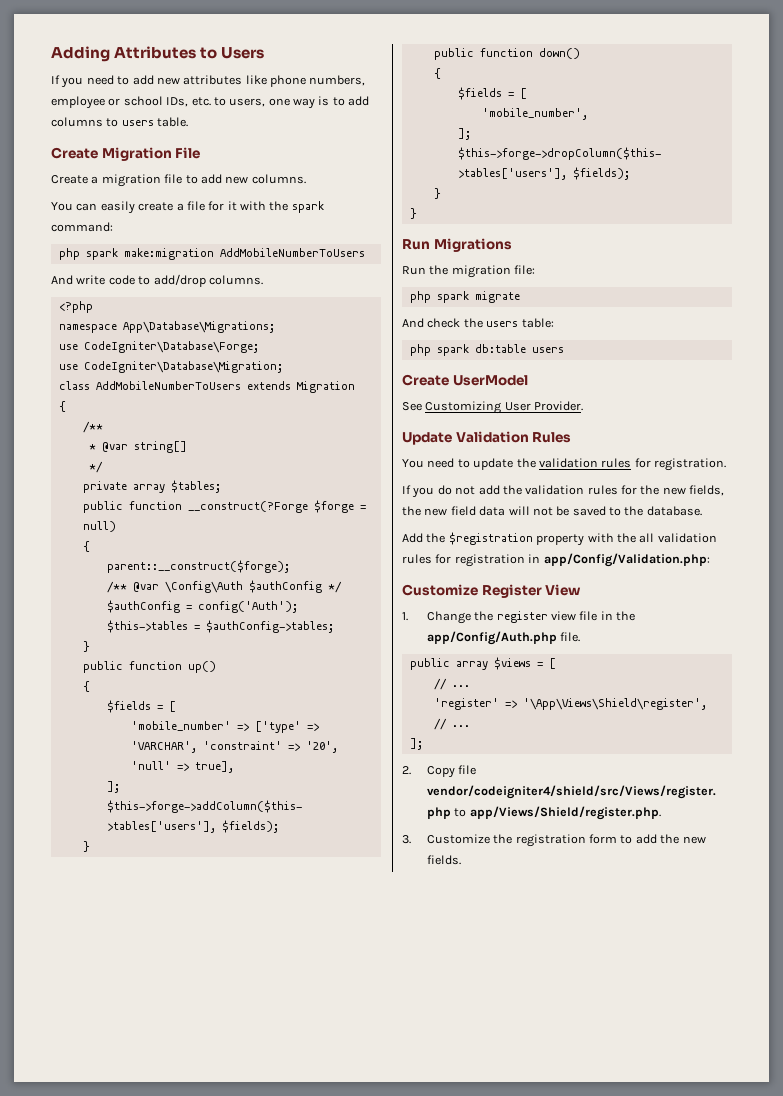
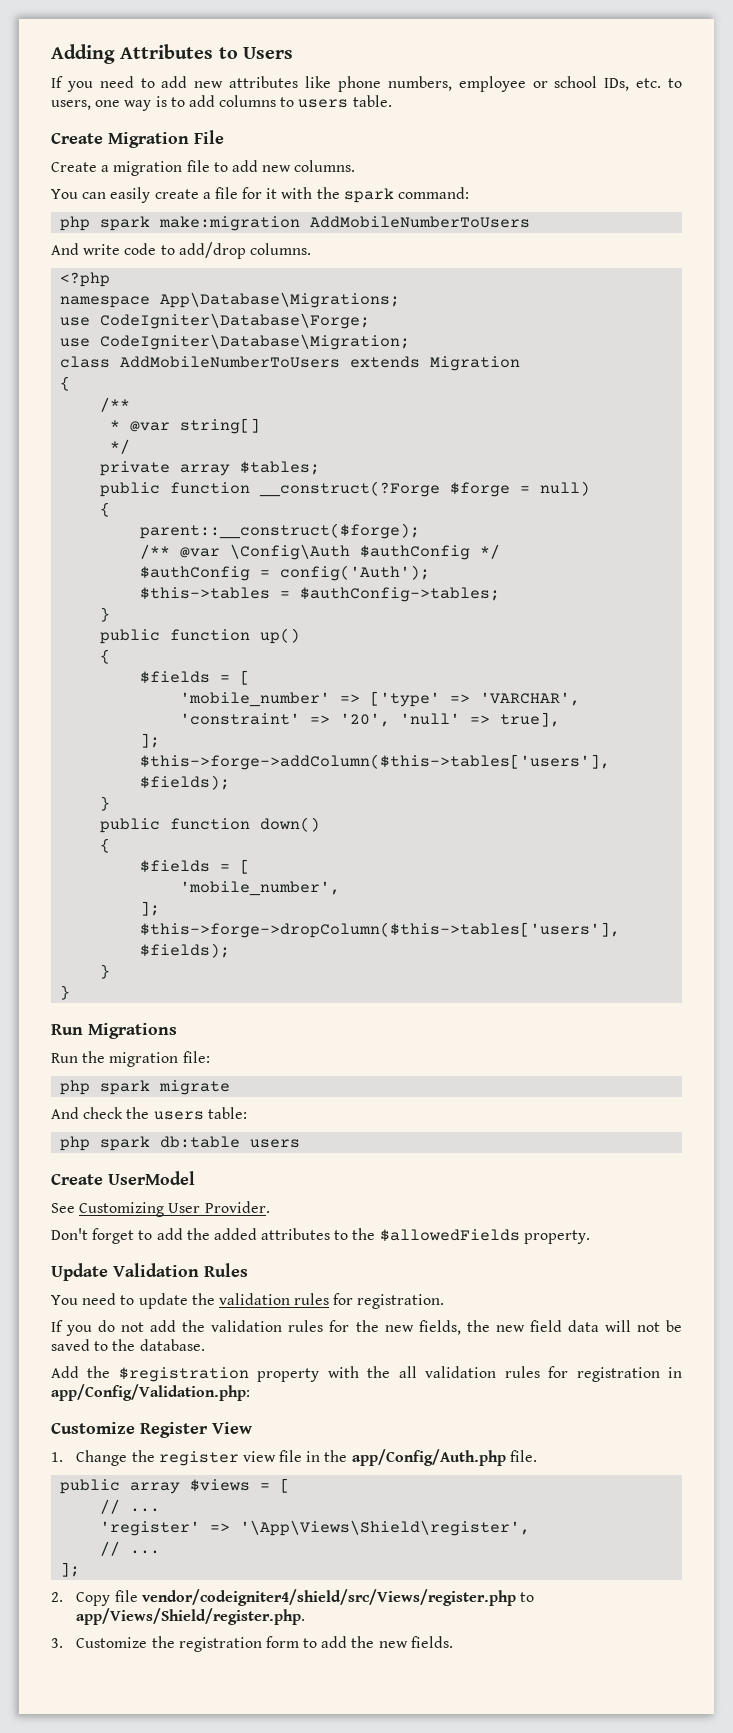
(584, 406) none -> [51,1228,590,1244] // Don't forget to add the added attributes to the $allowedFields property.

